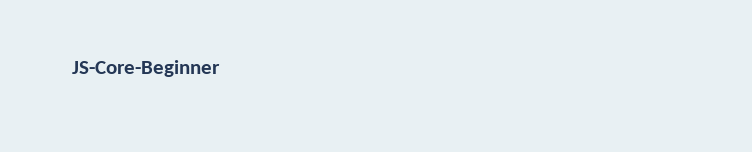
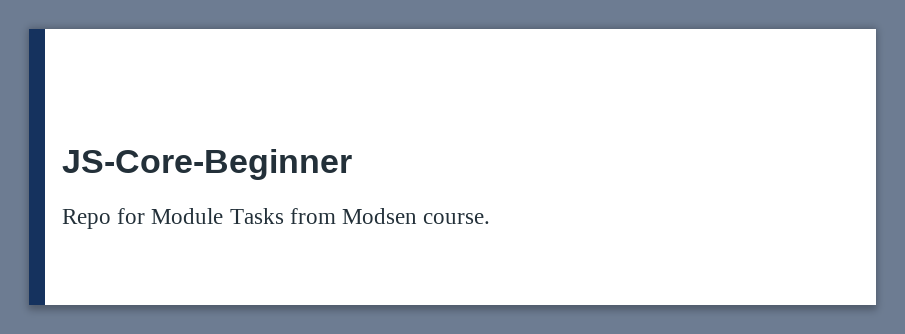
(220, 68) none -> [62,208,491,229] // Repo for Module Tasks from Modsen course.

